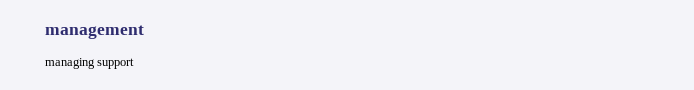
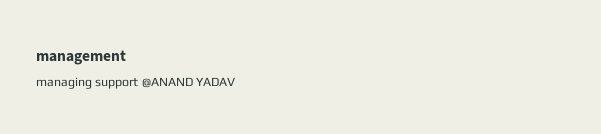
(135, 63) none -> [141,77,236,88] @ANAND YADAV

